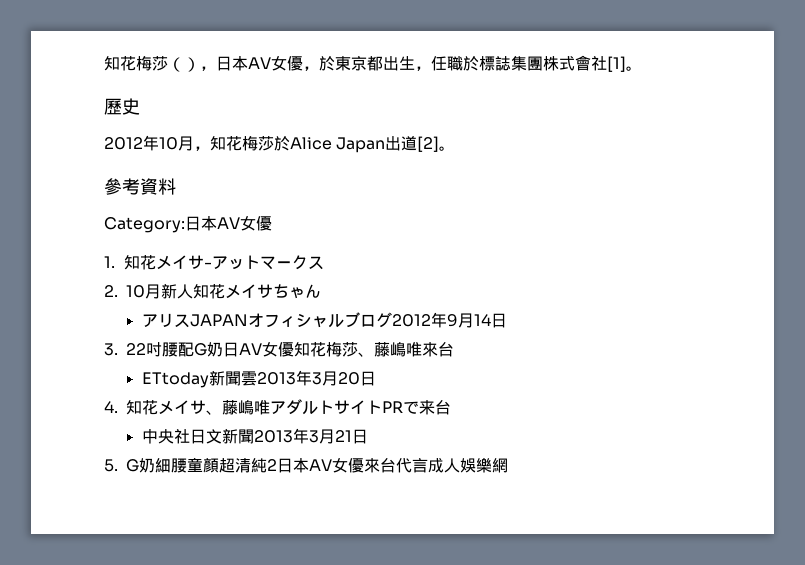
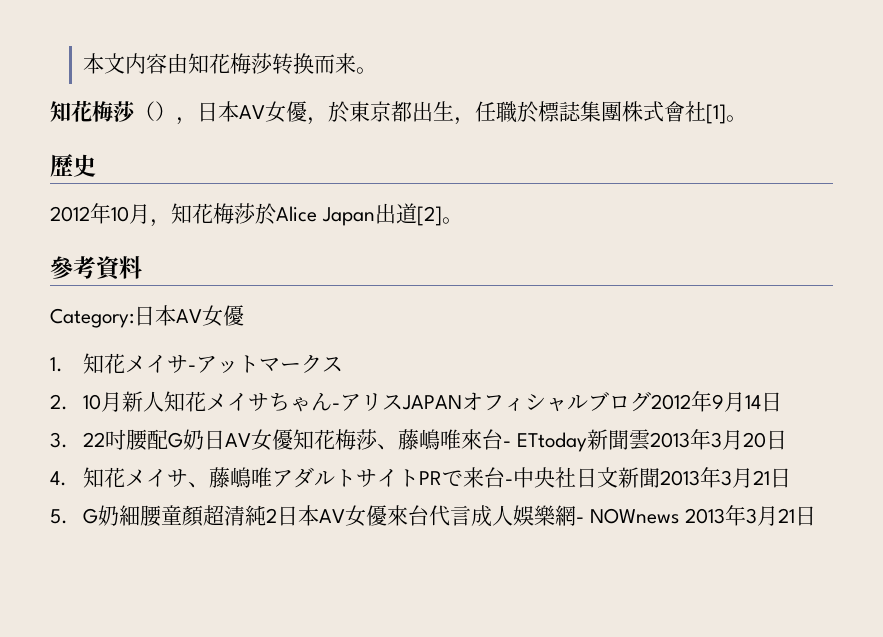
(104, 63) none -> [83,53,378,75] 本文内容由知花梅莎转换而来。 //
(321, 291) // -> [332,403,341,409] -
(454, 349) // -> [503,441,512,447] -
(451, 407) // -> [505,479,514,485] -
(508, 465) none -> [576,505,816,526] - NOWnews 2013年3月21日

